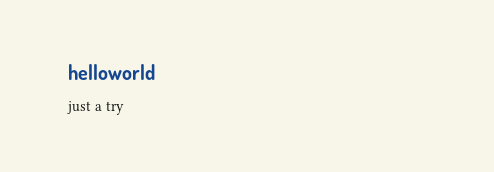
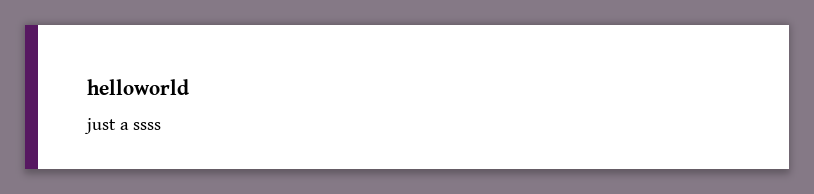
[106,101,124,115] try -> [133,122,162,130] ssss

